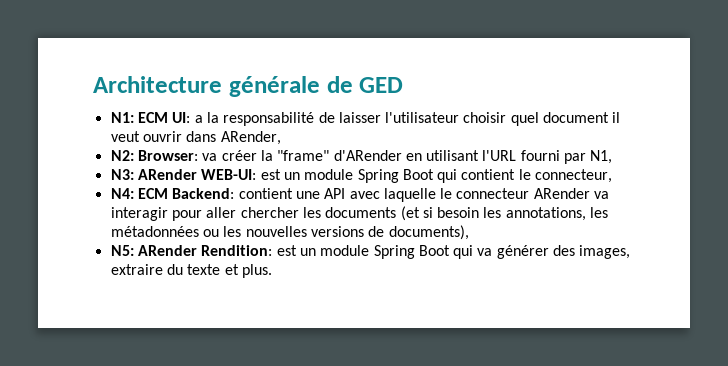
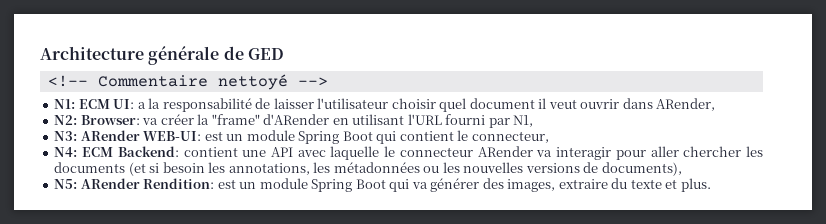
(404, 85) none -> [47,74,328,90] // <!-- Commentaire nettoyé -->

